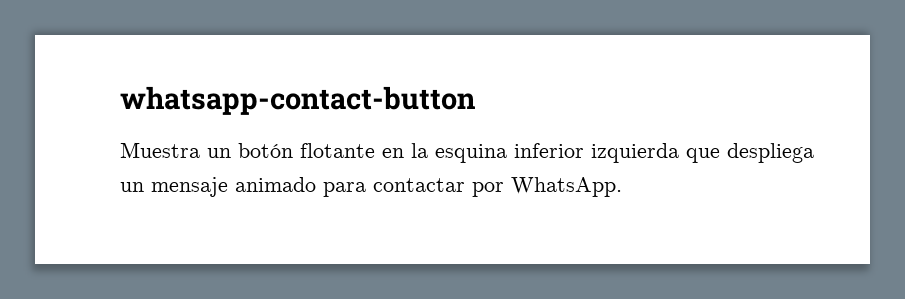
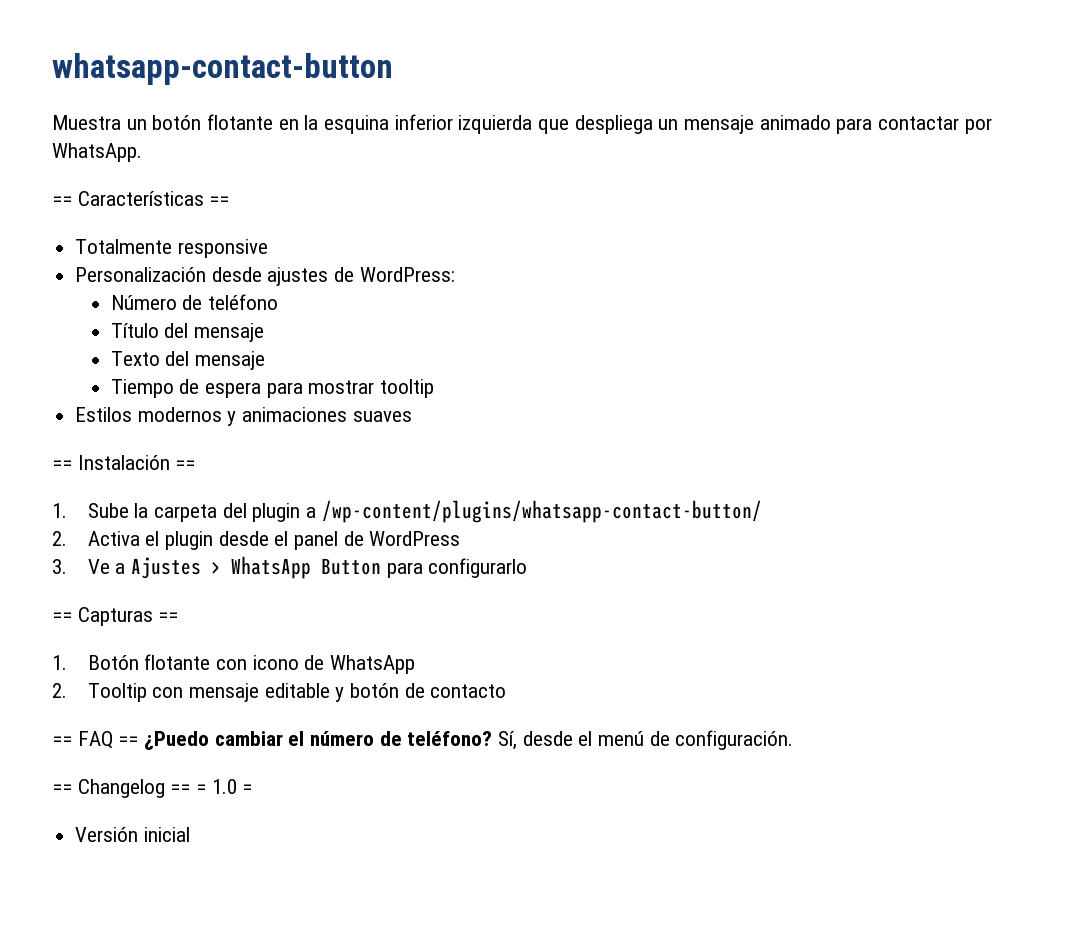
(622, 187) none -> [52,191,230,206] [75,239,268,258] [75,267,455,286] [110,294,278,310] [110,323,264,342] [110,351,265,370] [110,379,434,398] [75,407,412,426] [52,455,196,470] [52,500,762,523] [52,531,461,550] [52,556,528,579] [52,607,179,626] [52,654,415,674] [52,683,507,702] [52,730,794,750] [52,779,253,798] [75,827,190,842] // == Características == // Totalmente responsive // Personalización desde ajustes de WordPress: // Número de teléfono // Título del mensaje // Texto del mensaje // Tiempo de espera para mostrar tooltip // Estilos modernos y animaciones suaves // == Instalación == // 1. Sube la carpeta del plugin a /wp-content/plugins/whatsapp-contact-button/ // 2. Activa el plugin desde el panel de WordPress // 3. Ve a Ajustes > WhatsApp Button para configurarlo // == Capturas == // 1. Botón flotante con icono de WhatsApp // 2. Tooltip con mensaje editable y botón de contacto // == FAQ == ¿Puedo cambiar el número de teléfono? Sí, desde el menú de configuración. // == Changelog == = 1.0 = // Versión inicial

